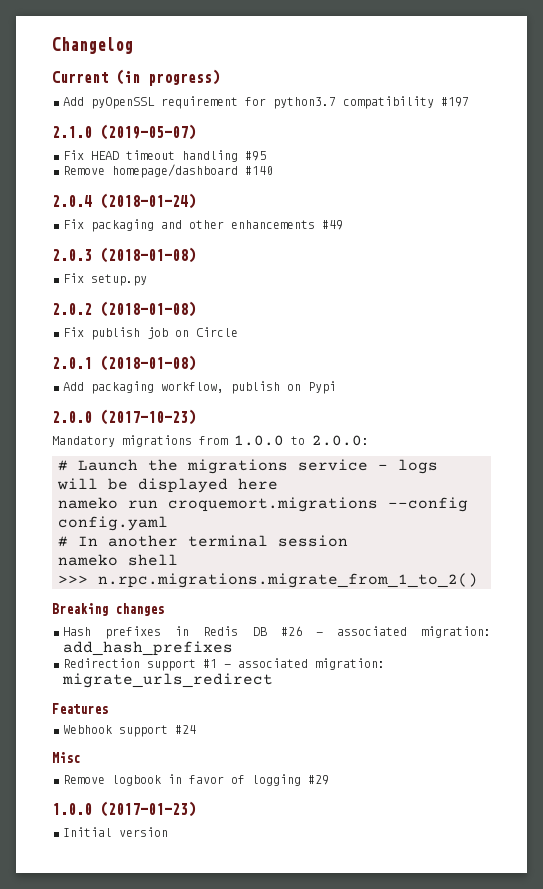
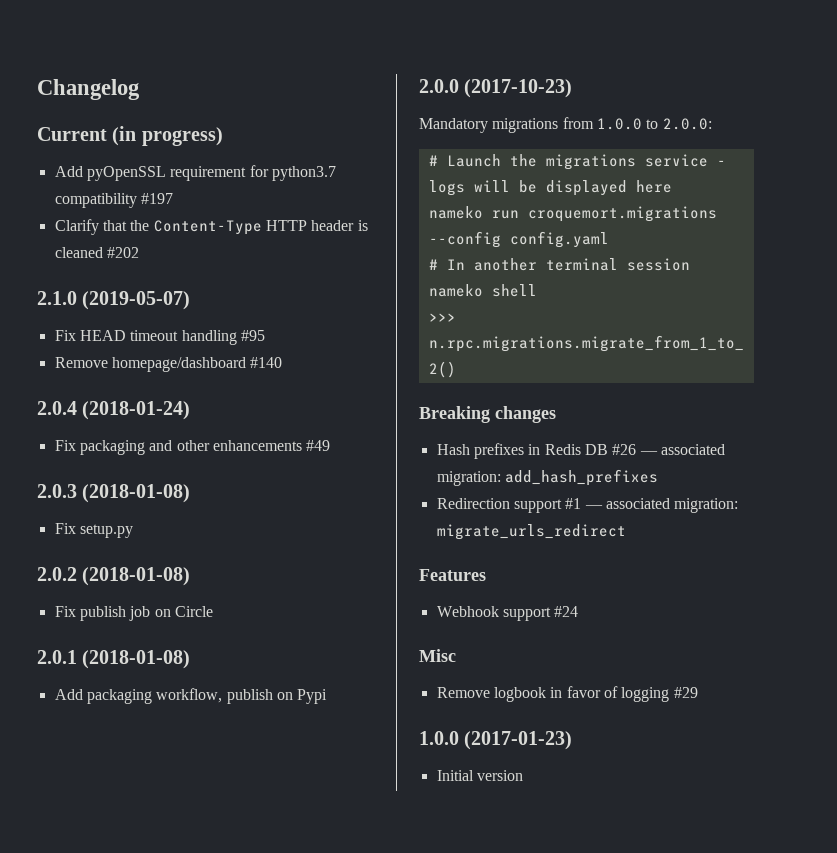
(469, 102) none -> [54,219,368,235] [54,247,139,258] // Clarify that the Content-Type HTTP header is cleaned #202

